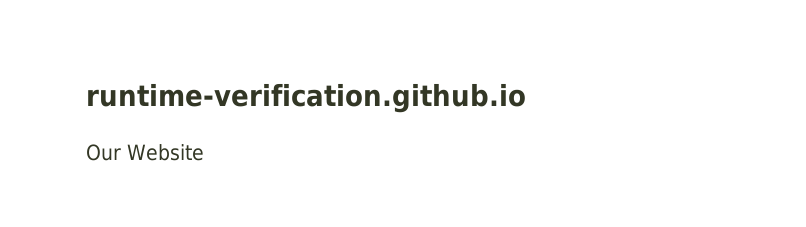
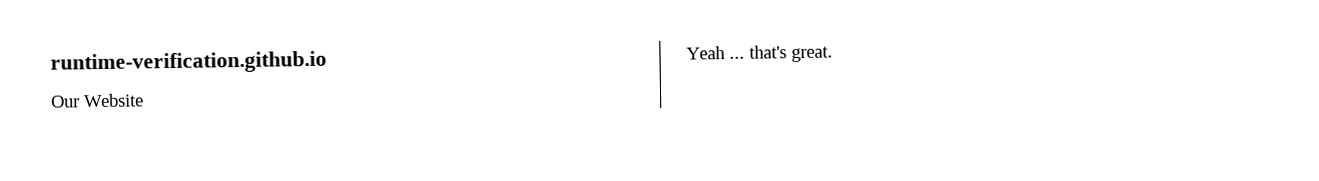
(204, 152) none -> [686,45,833,63] // Yeah ... that's great.

